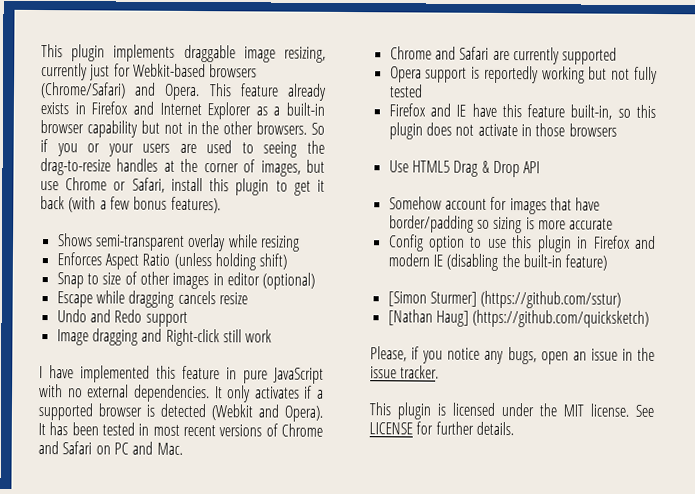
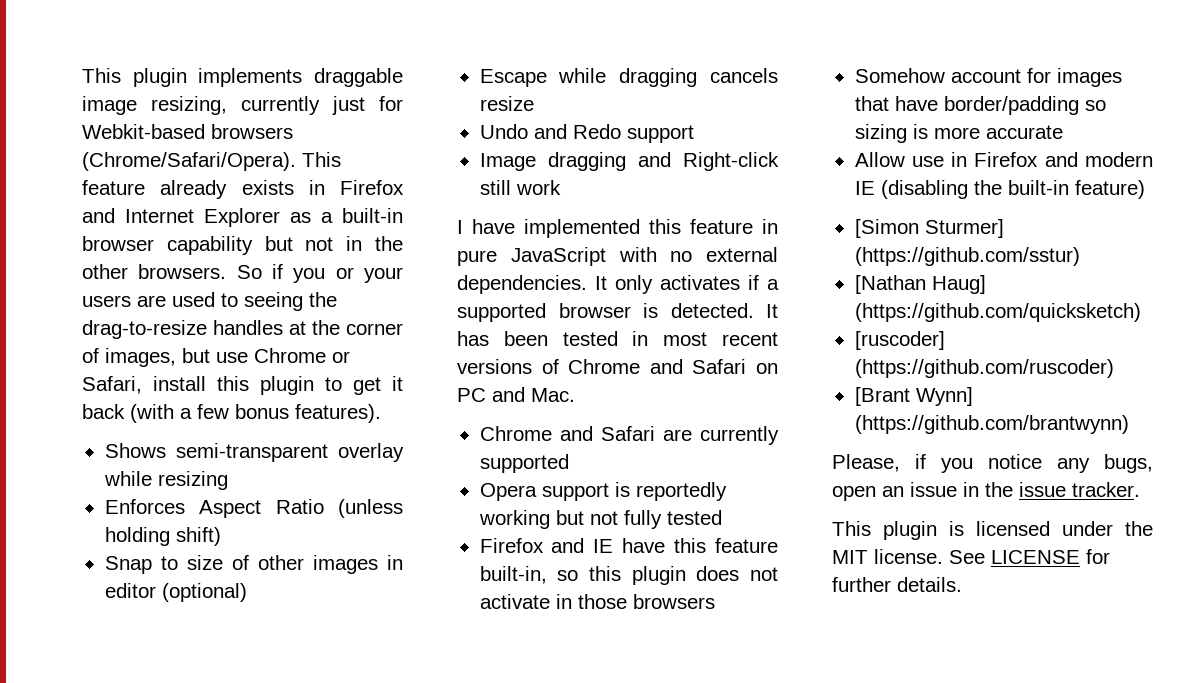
[40,82,201,101] (Chrome/Safari) and Opera. -> [82,152,296,171] (Chrome/Safari/Opera).
[160,403,323,422] detected (Webkit and Opera). -> [670,303,754,318] detected.
[388,160,541,178] // Use HTML5 Drag & Drop API -> (715, 601) none
[387,234,572,253] Config option to use this plugin -> [854,152,944,167] Allow use
(650, 318) none -> [854,331,945,350] [854,359,1114,378] [854,387,973,406] [854,415,1129,434] // [ruscoder] (https://github.com/ruscoder) // [Brant Wynn] (https://github.com/brantwynn)

